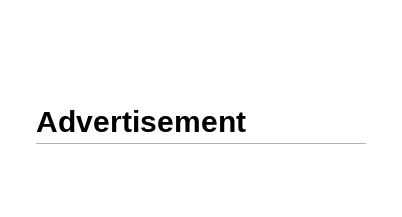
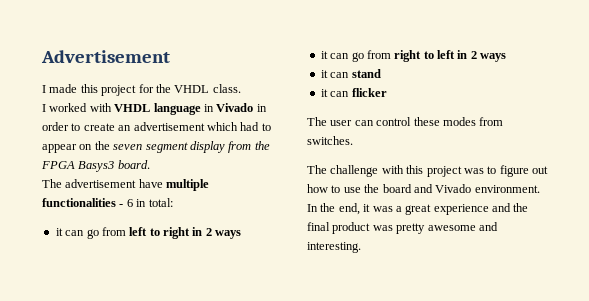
(246, 121) none -> [42,84,241,96] [42,103,267,115] [42,122,271,131] [42,141,270,153] [41,160,150,172] [42,179,210,191] [42,198,173,207] [55,227,242,239] [320,50,507,62] [320,69,381,78] [320,88,387,97] [307,117,504,126] [307,136,353,145] [307,165,548,177] [307,184,540,193] [307,203,529,215] [307,222,498,234] [307,242,361,253] // I made this project for the VHDL class. // I worked with VHDL language in Vivado in order to create an advertisement which had to appear on the seven segment display from the FPGA Basys3 board. // The advertisement have multiple functionalities - 6 in total: // it can go from left to right in 2 ways // it can go from right to left in 2 ways // it can stand // it can flicker // The user can control these modes from switches. // The challenge with this project was to figure out how to use the board and Vivado environment. In the end, it was a great experience and the final product was pretty awesome and interesting.

